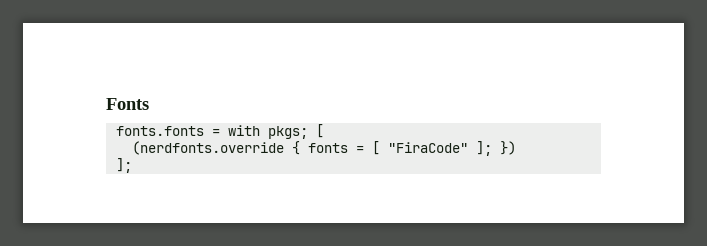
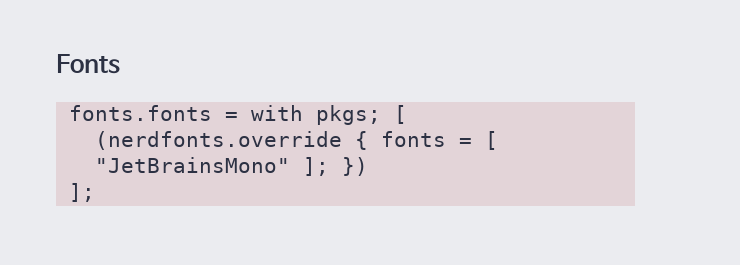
[387,142,468,153] "FiraCode" -> [94,157,290,173] "JetBrainsMono"

